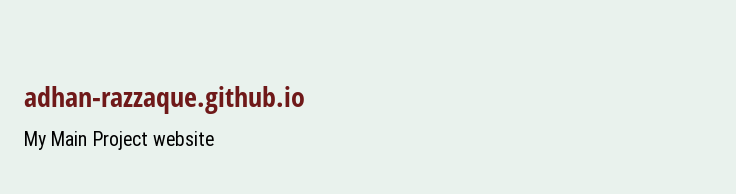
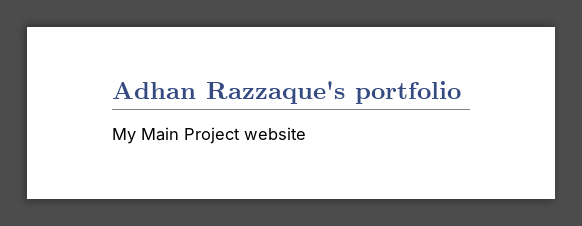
[24,86,305,114] adhan-razzaque.github.io -> [112,81,461,104] Adhan Razzaque's portfolio

